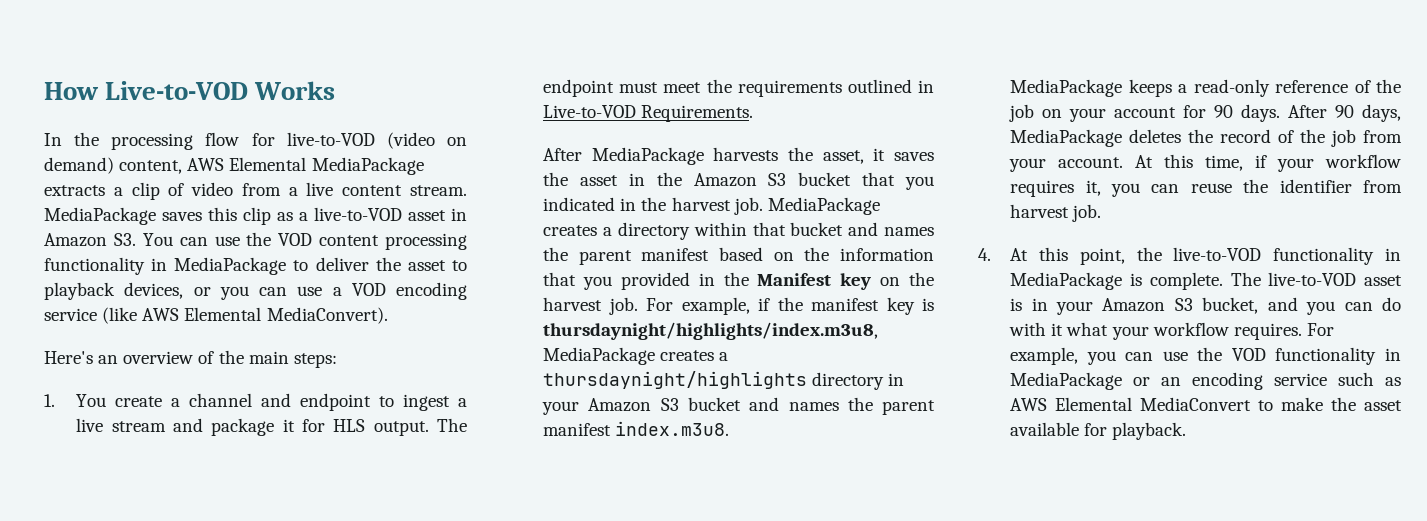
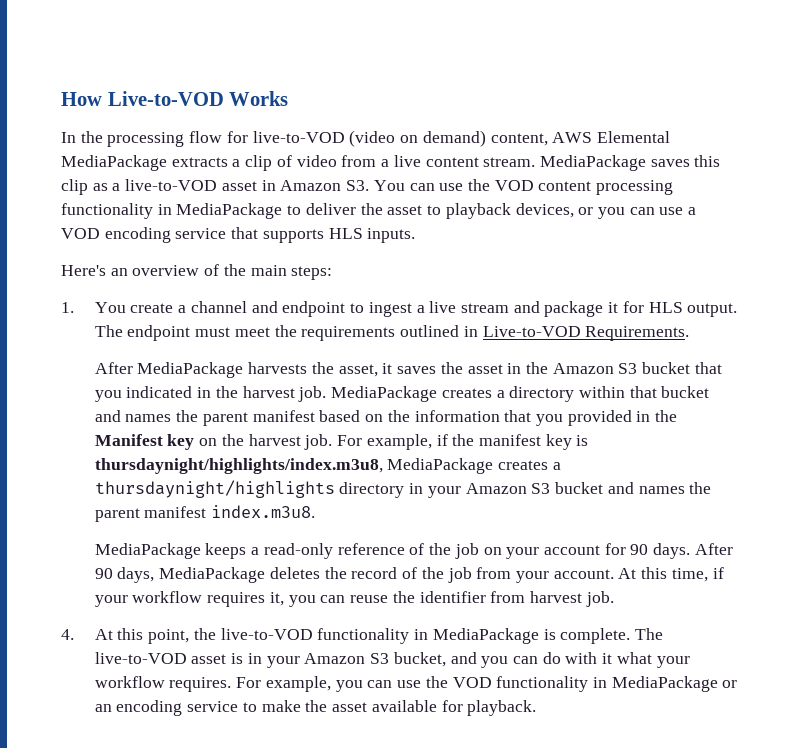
[102,307,388,324] (like AWS Elemental MediaConvert). -> [231,227,416,243] that supports HLS inputs.
[1338,372,1401,386] [1010,397,1252,411] such as AWS Elemental MediaConvert -> (239, 706) none

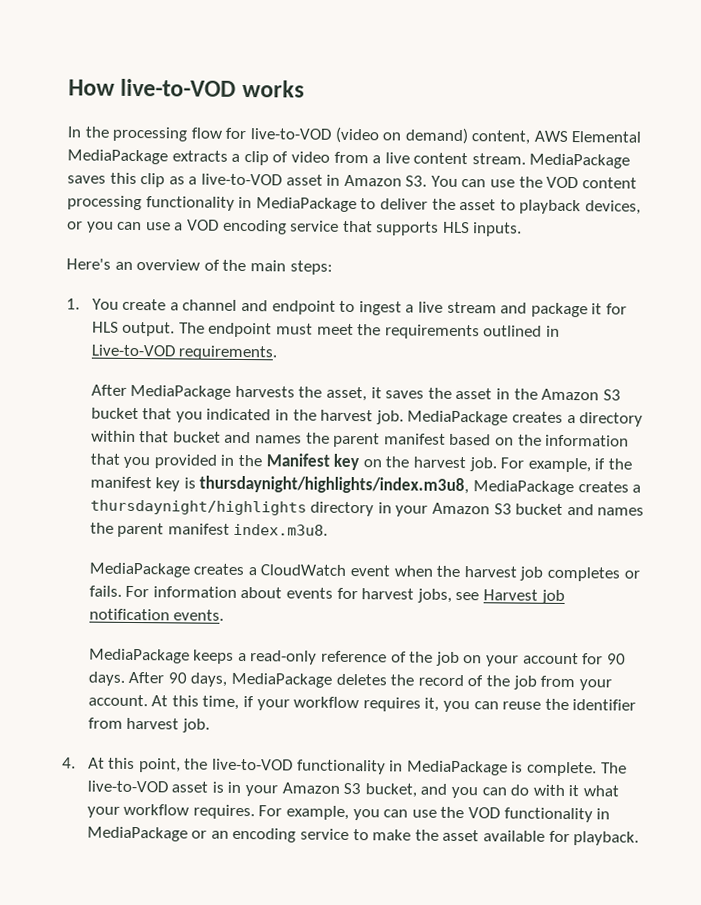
[107,91,289,106] Live-to-VOD Works -> [120,78,305,98] live-to-VOD works
[585,326,690,341] Requirements. -> [178,345,278,361] requirements.
(316, 511) none -> [88,562,640,582] [88,585,565,604] [88,608,225,621] // MediaPackage creates a CloudWatch event when the harvest job completes or fails. For information about events for harvest jobs, see Harvest job notification events.

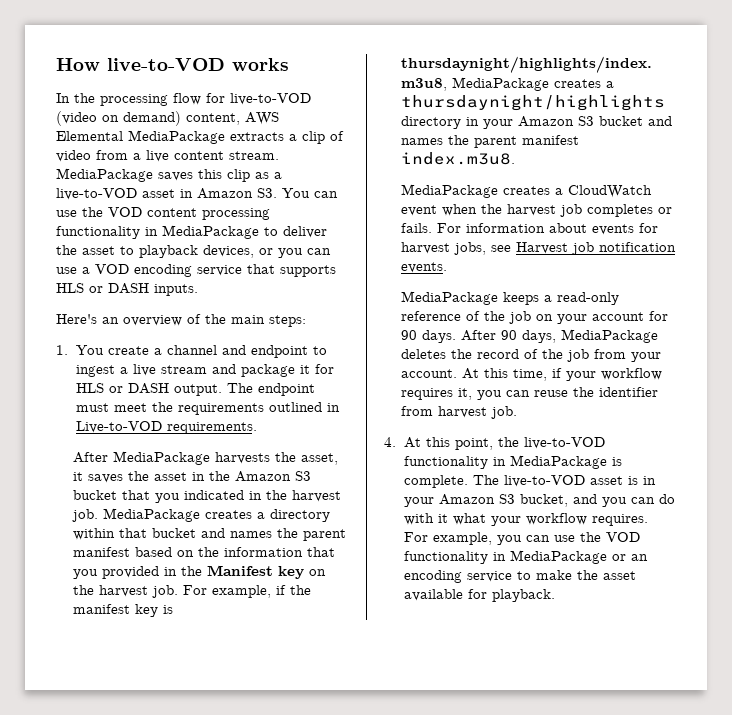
(470, 227) none -> [89,283,149,294] or DASH
(119, 327) none -> [108,383,169,394] or DASH

